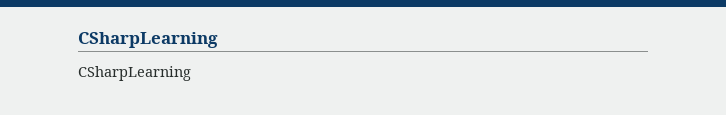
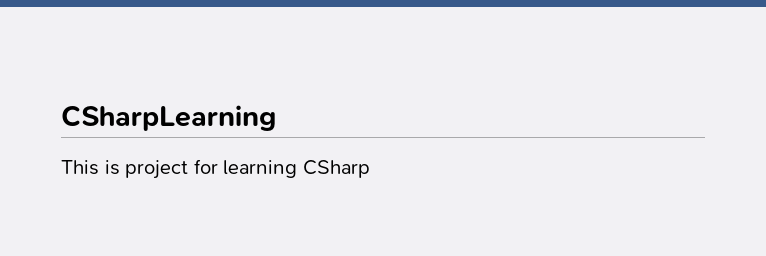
[78,66,191,81] CSharpLearning -> [61,159,370,179] This is project for learning CSharp

